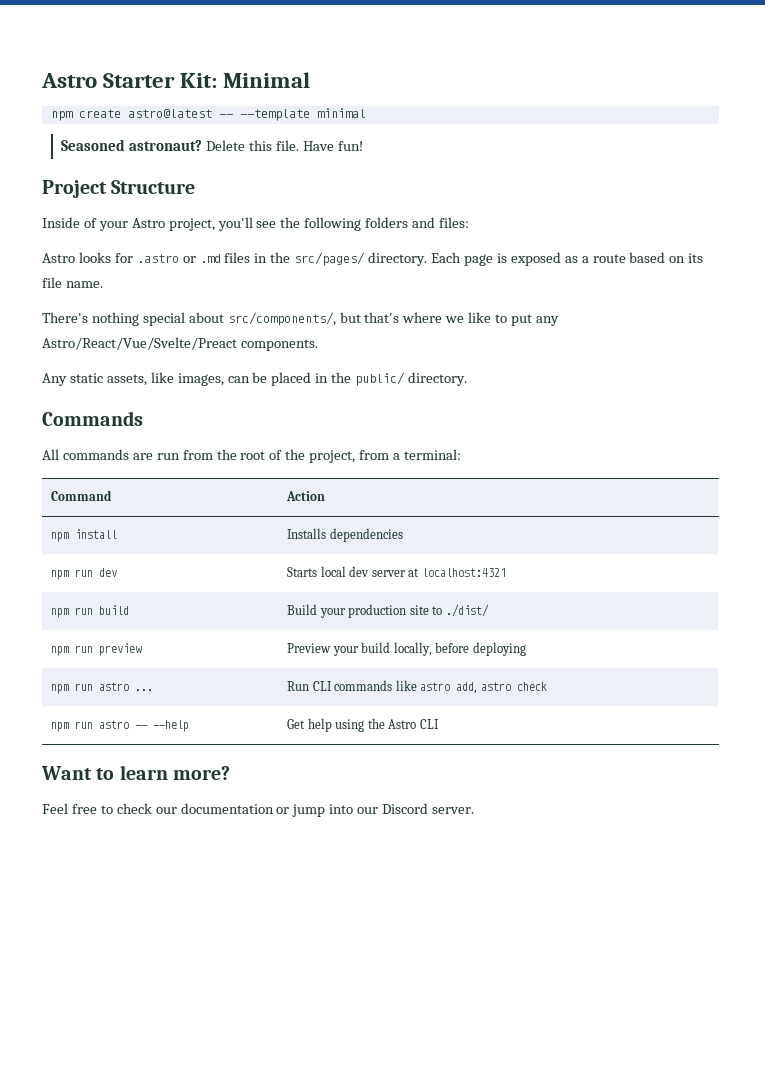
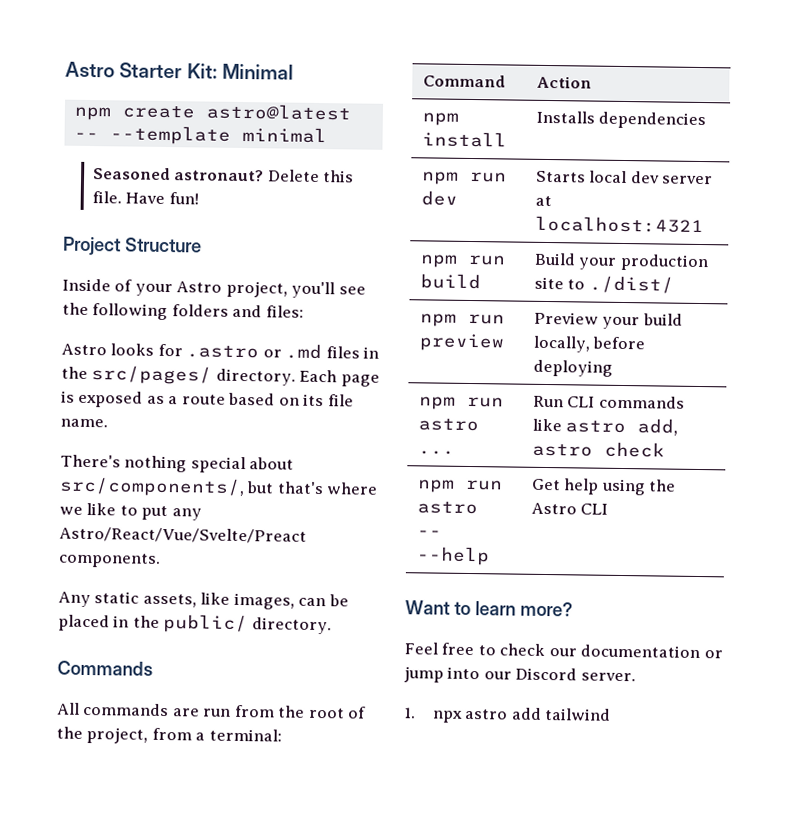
(475, 810) none -> [403,707,611,723] // 1. npx astro add tailwind

